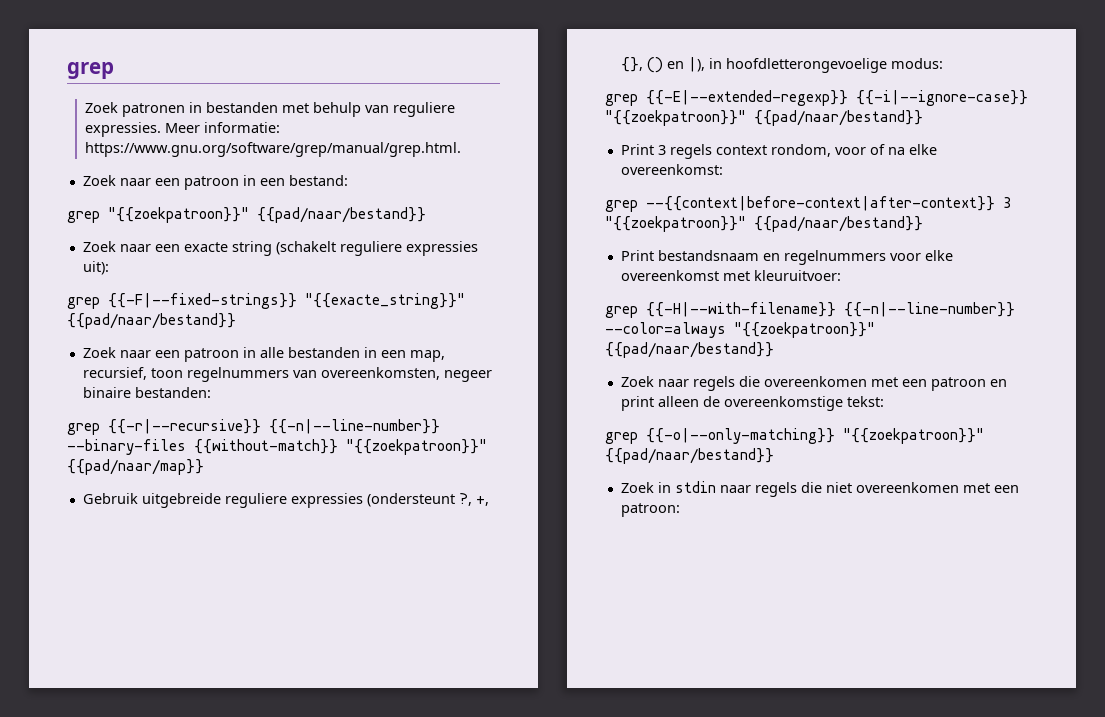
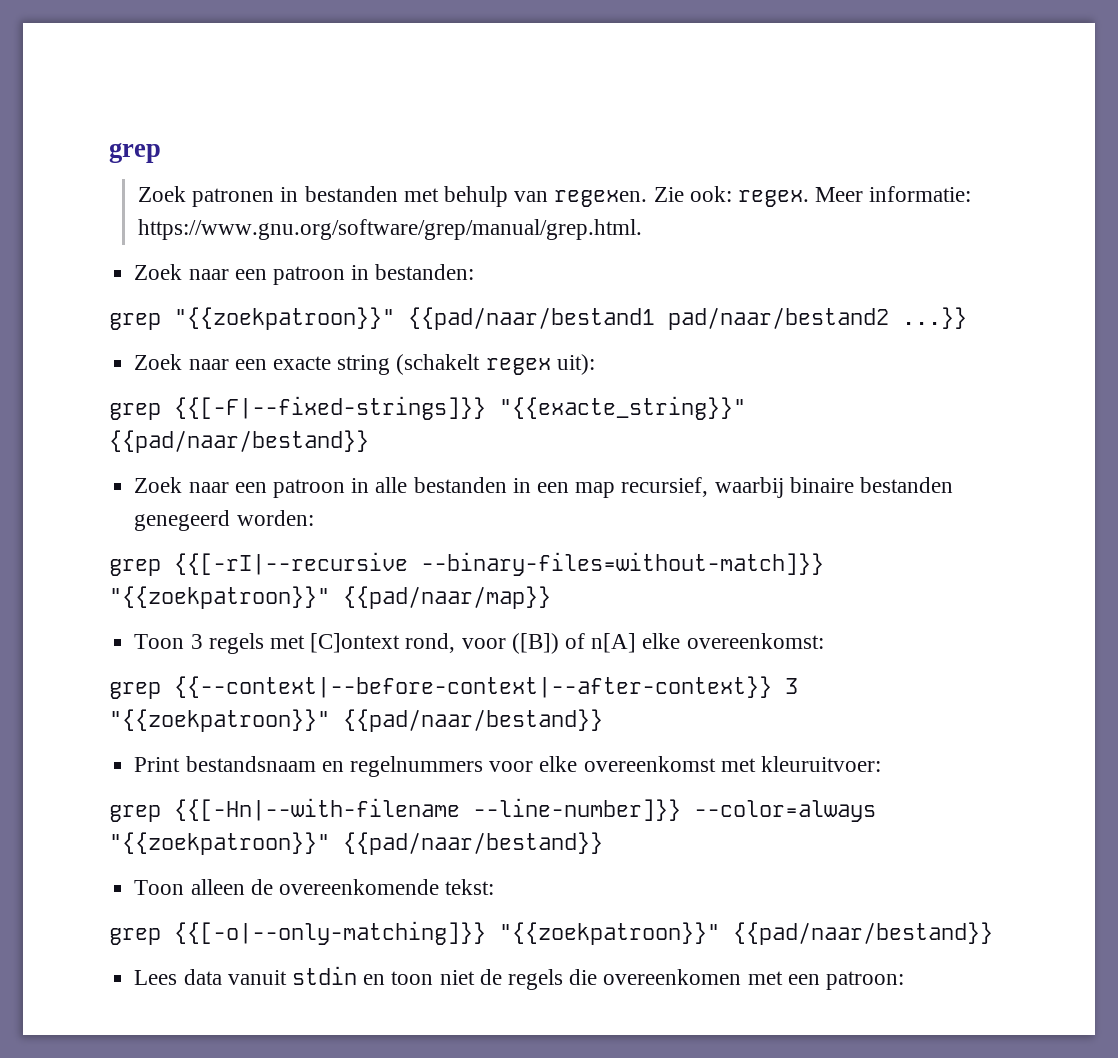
[392,102,455,117] [84,122,161,137] reguliere expressies. -> [554,186,810,207] regexen. Zie ook: regex.
[259,175,348,186] een bestand: -> [375,264,475,280] bestanden:
[257,207,426,223] {{pad/naar/bestand}} -> [408,307,967,330] {{pad/naar/bestand1 pad/naar/bestand2 ...}}
[339,241,478,256] reguliere expressies -> [485,358,551,375] regex
[108,293,297,309] {{-F|--fixed-strings}} -> [174,396,486,420] {{[-F|--fixed-strings]}}
[409,350,445,362] [82,367,492,382] [82,387,211,398] [67,419,440,435] [67,439,487,455] [67,459,204,475] [82,493,489,508] [620,57,943,73] [605,90,1028,106] [605,110,923,126] [620,144,905,159] map, recursief, toon regelnummers van overeenkomsten, negeer binaire bestanden: // grep {{-r|--recursive}} {{-n|--line-number}} --binary-files {{without-match}} "{{zoekpatroon}}" {{pad/naar/map}} // Gebruik uitgebreide reguliere expressies (ondersteunt ?, +, {}, () en |), in hoofdletterongevoelige modus: // grep {{-E|--extended-regexp}} {{-i|--ignore-case}} "{{zoekpatroon}}" {{pad/naar/bestand}} // Print 3 regels context rondom, voor of na -> [575,477,954,498] [134,510,314,531] [109,552,824,576] [109,586,551,609] [134,633,637,654] map recursief, waarbij binaire bestanden genegeerd worden: // grep {{[-rI|--recursive --binary-files=without-match]}} "{{zoekpatroon}}" {{pad/naar/map}} // Toon 3 regels met [C]ontext rond, voor ([B]) of n[A]
[646,196,995,211] --{{context|before-context|after-context}} -> [174,676,772,698] {{--context|--before-context|--after-context}}
[646,302,1015,317] {{-H|--with-filename}} {{-n|--line-number}} -> [174,798,681,821] {{[-Hn|--with-filename --line-number]}}
[620,376,689,387] Zoek naar -> [134,879,495,895] [109,921,993,945] [134,966,502,985] Toon alleen de overeenkomende tekst: // grep {{[-o|--only-matching]}} "{{zoekpatroon}}" {{pad/naar/bestand}} // Lees data vanuit stdin en toon niet de
[930,377,1007,391] [620,396,884,411] [605,428,984,444] [605,448,774,464] [620,481,1019,497] patroon en print alleen de overeenkomstige tekst: // grep {{-o|--only-matching}} "{{zoekpatroon}}" {{pad/naar/bestand}} // Zoek in stdin naar regels die niet overeenkomen met een -> (820, 979) none

